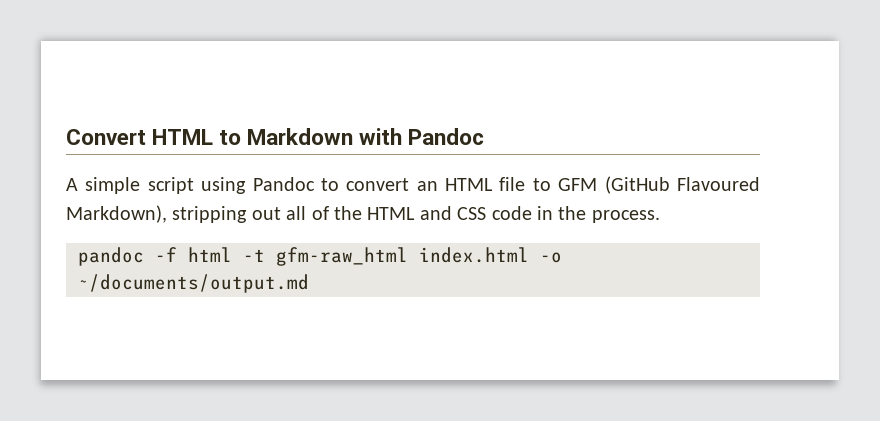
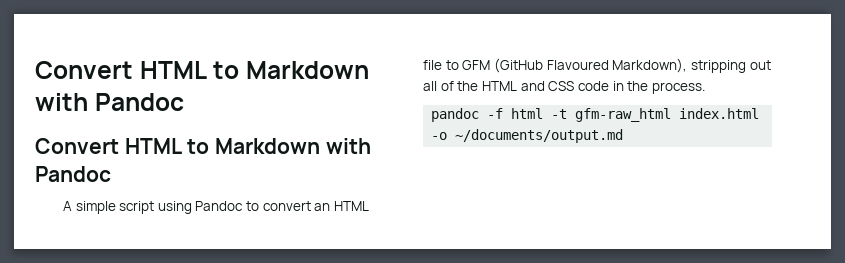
[66,128,485,145] Convert HTML to Markdown with Pandoc -> [35,61,369,79] [35,93,184,111] [35,138,371,154] [35,166,111,182] Convert HTML to Markdown with Pandoc // Convert HTML to Markdown with Pandoc

